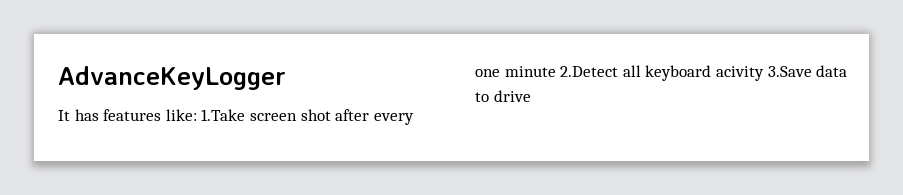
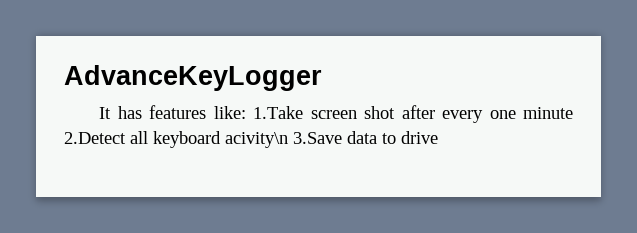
[715,66,764,81] acivity -> [225,132,288,148] acivity\n

